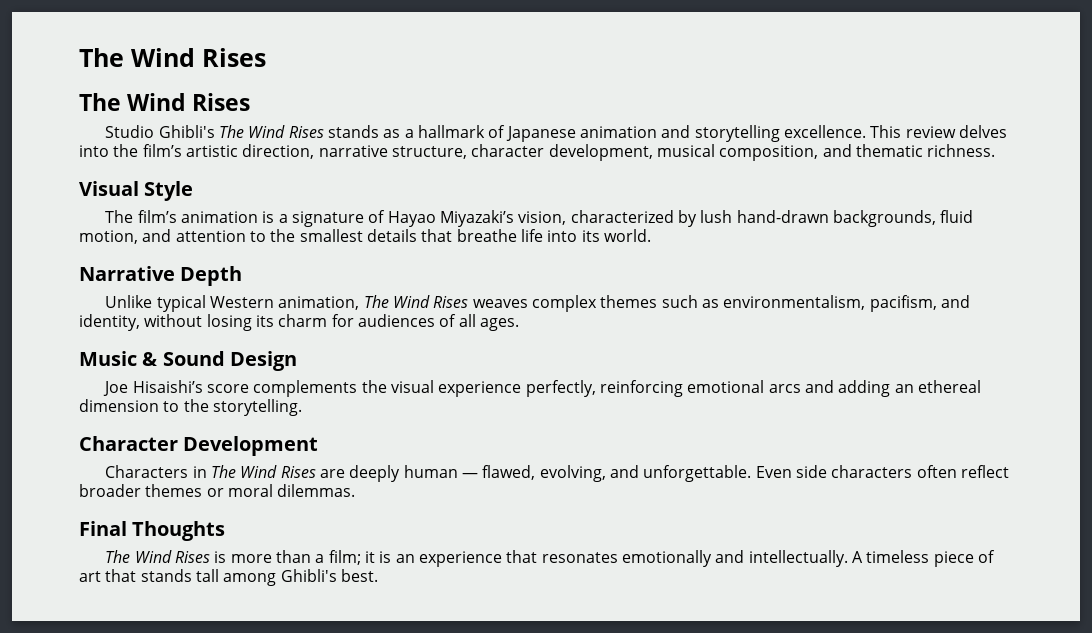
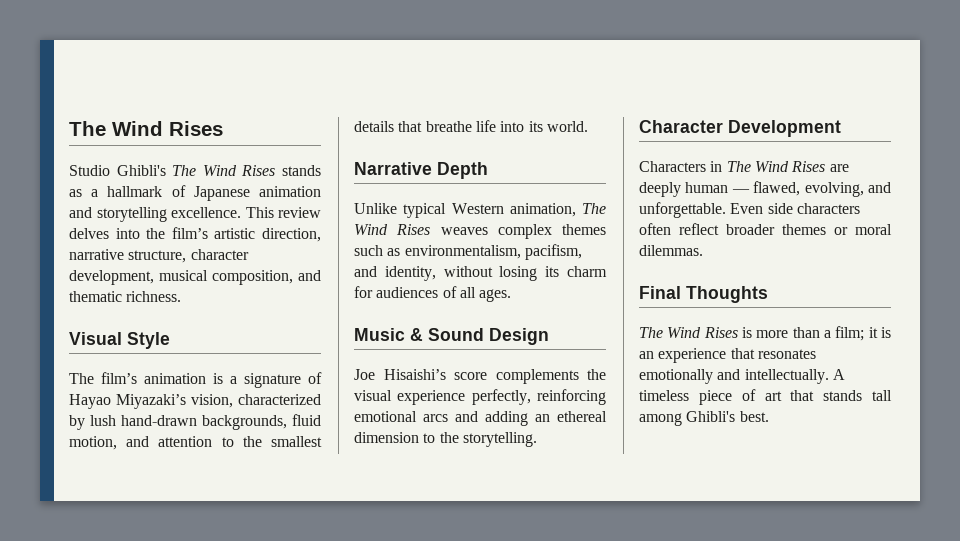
[79,48,266,67] [79,93,251,111] The Wind Rises // The Wind Rises -> [69,121,223,136] The Wind Rises

